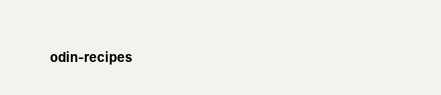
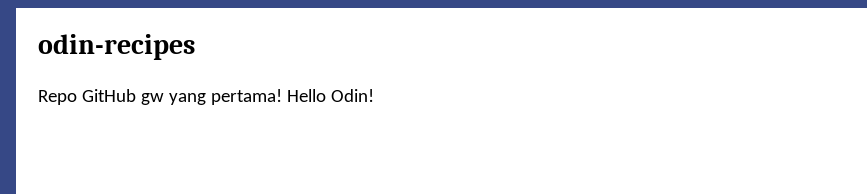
(132, 58) none -> [38,89,374,105] // Repo GitHub gw yang pertama! Hello Odin!

